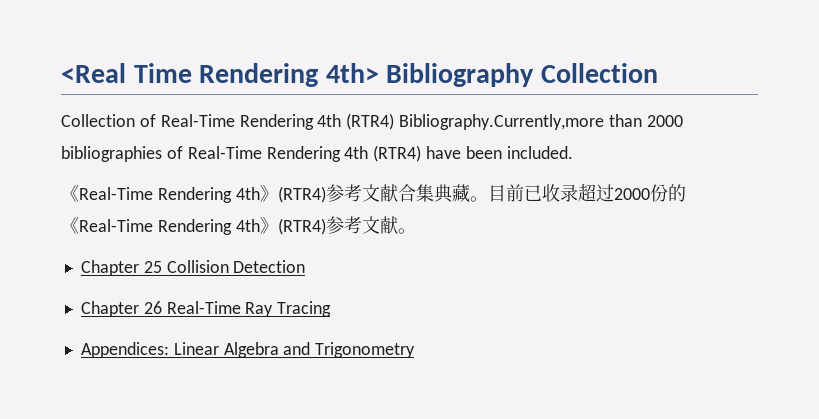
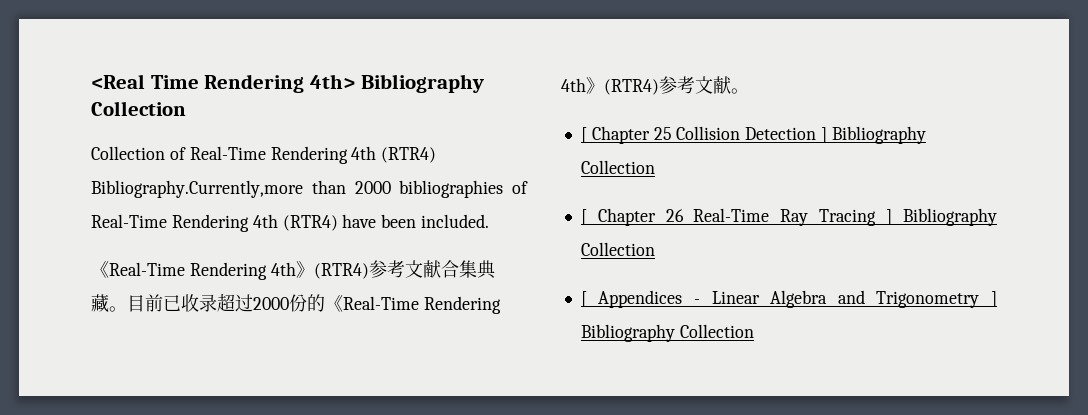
(416, 231) none -> [580,127,587,143] [
(306, 266) // -> [821,126,926,144] [580,160,655,174] [580,209,587,225] ] Bibliography Collection // [
[80,342,169,358] // Appendices: -> [886,208,997,226] [580,242,655,256] [580,290,700,308] ] Bibliography Collection // [ Appendices -
(416, 350) none -> [991,291,997,307] [580,324,754,342] ] Bibliography Collection

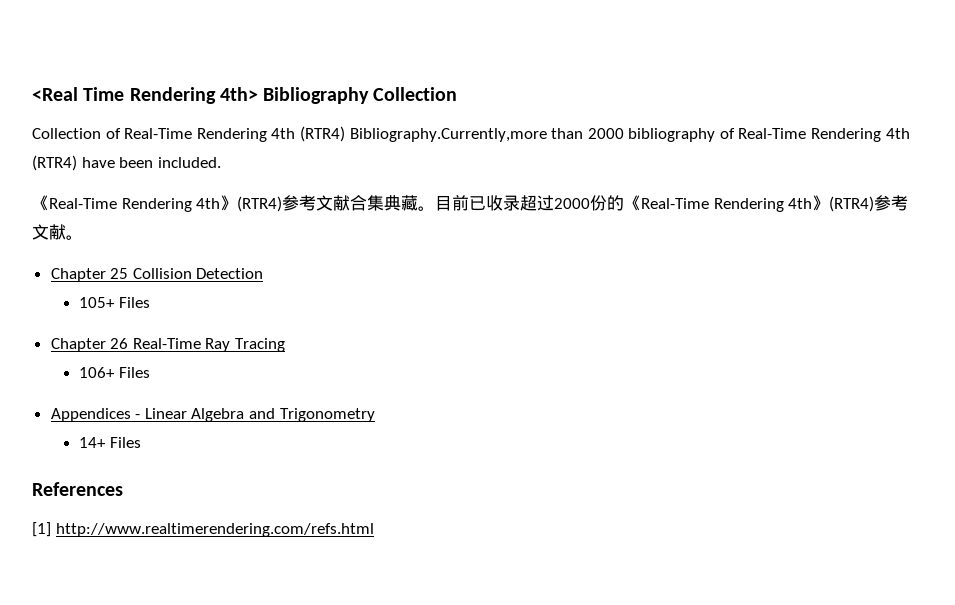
[399,180,504,198] bibliographies -> [628,128,716,142] bibliography
[580,127,587,143] [ -> (83, 237) none
[821,126,926,144] [580,160,655,174] [580,209,587,225] ] Bibliography Collection // [ -> [79,297,150,308] // 105+ Files //
[886,208,997,226] [580,242,655,256] [580,291,587,307] ] Bibliography Collection // [ -> [79,367,150,378] // 106+ Files //
[991,291,997,307] [580,324,754,342] ] Bibliography Collection -> [79,437,141,448] [32,482,123,496] [32,522,374,537] // 14+ Files // References // [1] http://www.realtimerendering.com/refs.html

